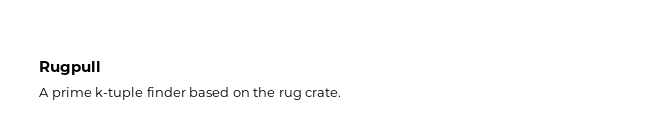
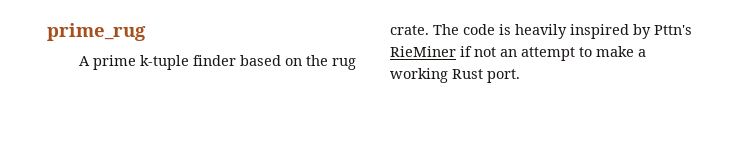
[39,61,101,75] Rugpull -> [47,23,146,41] prime_rug
(342, 92) none -> [433,24,692,39] [390,46,646,61] [390,68,520,83] The code is heavily inspired by Pttn's RieMiner if not an attempt to make a working Rust port.

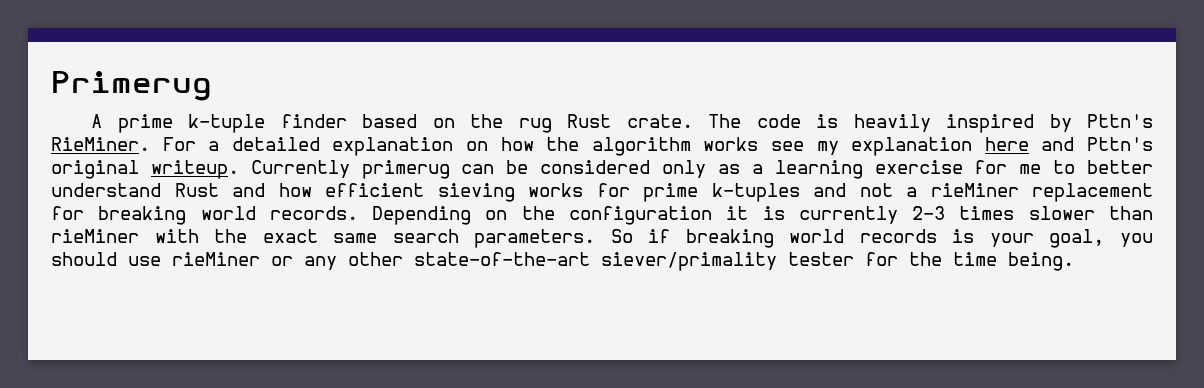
[47,23,146,41] prime_rug -> [51,71,212,101] Primerug
(357, 64) none -> [567,114,612,128] Rust
[390,46,646,61] [390,68,520,83] RieMiner if not an attempt to make a working Rust port. -> [51,137,1154,156] [51,160,1153,179] [51,183,1153,202] [51,206,1154,225] [51,229,1153,248] [51,252,1074,271] RieMiner. For a detailed explanation on how the algorithm works see my explanation here and Pttn's original writeup. Currently primerug can be considered only as a learning exercise for me to better understand Rust and how efficient sieving works for prime k-tuples and not a rieMiner replacement for breaking world records. Depending on the configuration it is currently 2-3 times slower than rieMiner with the exact same search parameters. So if breaking world records is your goal, you should use rieMiner or any other state-of-the-art siever/primality tester for the time being.

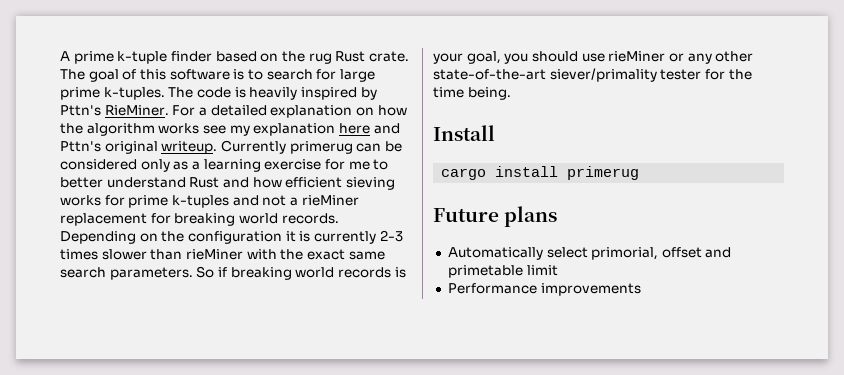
[51,71,212,101] Primerug // -> (60, 56) none
(742, 121) none -> [88,69,375,82] [60,87,194,100] goal of this software is to search for large prime k-tuples. The
(1074, 261) none -> [433,125,495,141] [441,166,640,180] [433,206,558,227] [447,247,732,260] [447,265,558,278] [447,283,641,296] // Install // cargo install primerug // Future plans // Automatically select primorial, offset and primetable limit // Performance improvements

